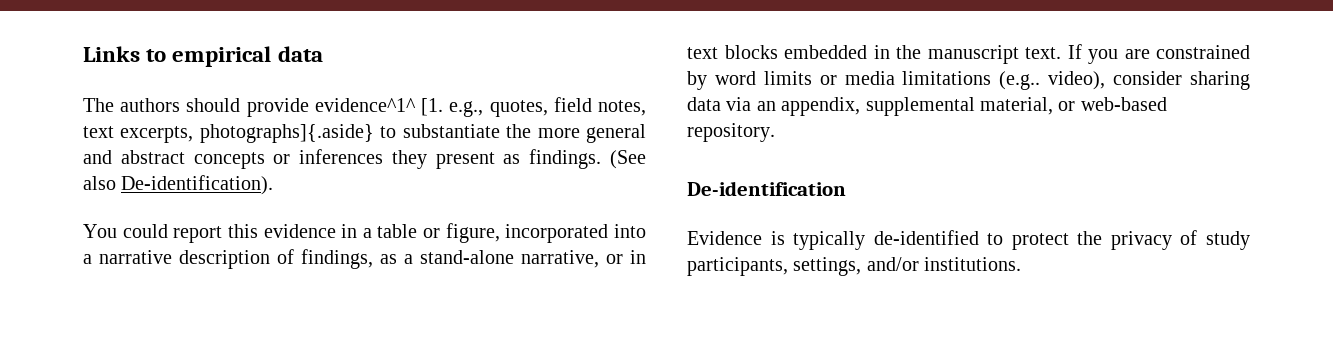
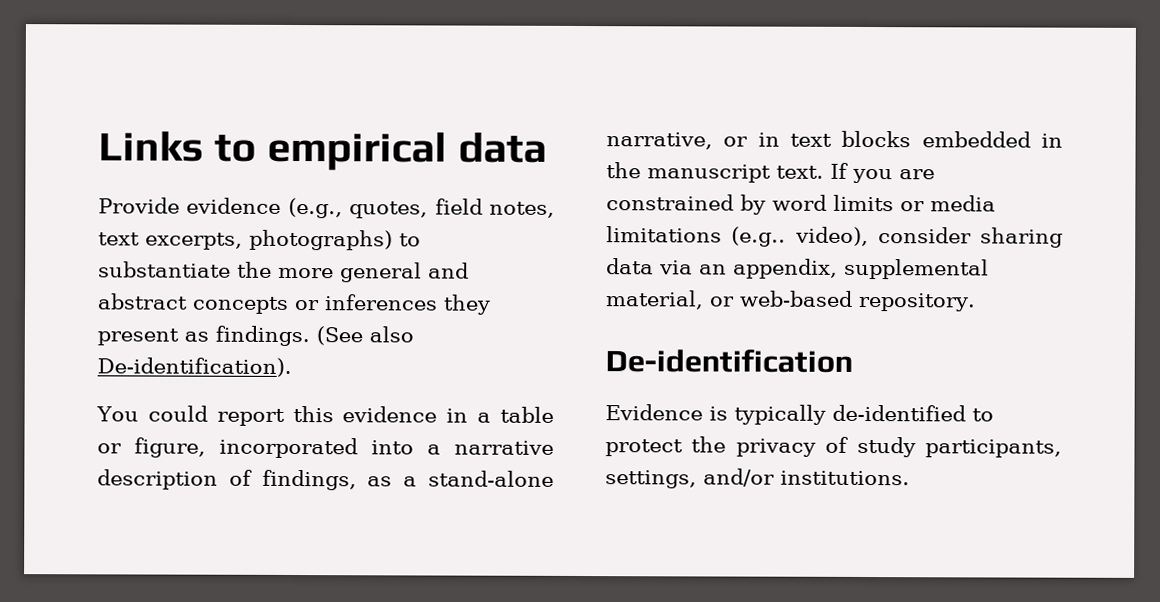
[83,98,484,117] The authors should provide evidence^1^ [1. e.g., -> [98,197,343,219] Provide evidence (e.g.,
[199,124,374,143] photographs]{.aside} -> [249,229,393,251] photographs)

